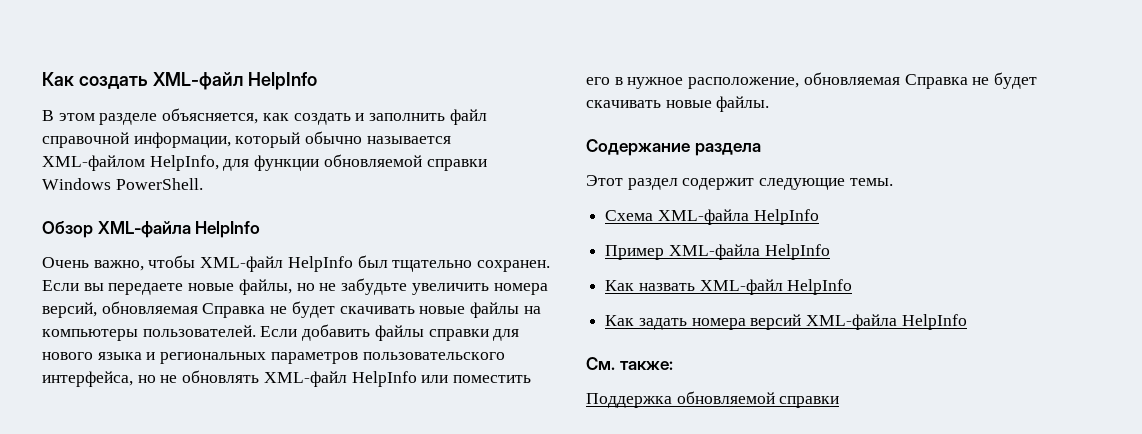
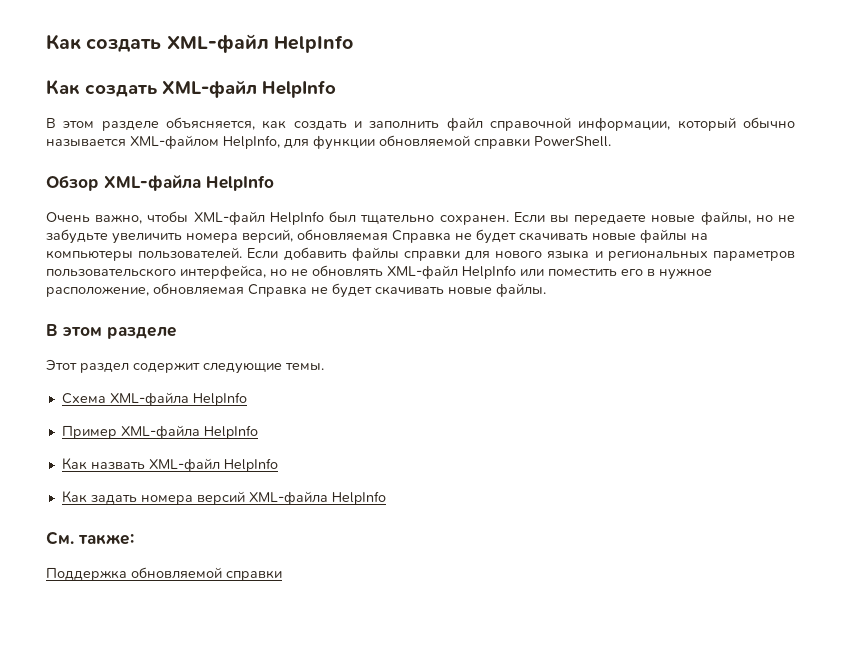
[42,72,317,90] Как создать XML-файл HelpInfo -> [46,34,353,53] [46,79,336,98] Как создать XML-файл HelpInfo // Как создать XML-файл HelpInfo
[42,178,111,190] Windows -> (530, 143) none
[586,139,761,156] Содержание раздела -> [46,324,177,339] В этом разделе

